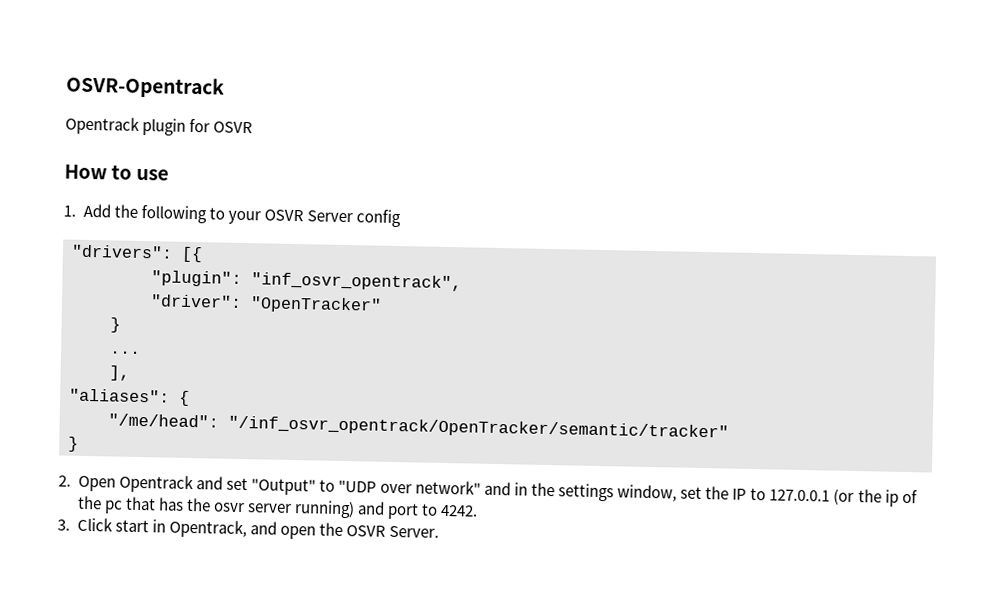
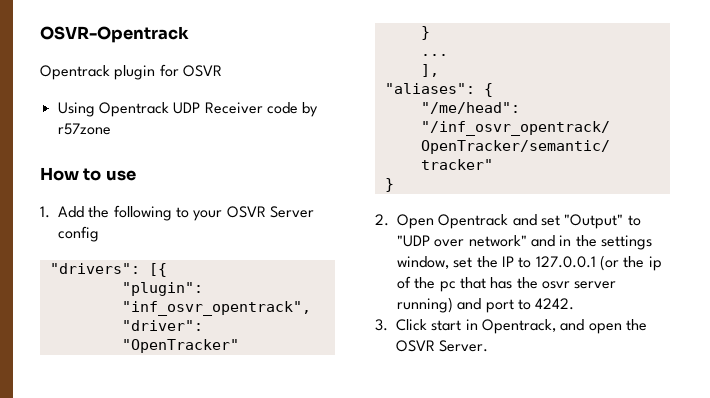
(254, 127) none -> [57,102,319,117] [57,123,111,135] // Using Opentrack UDP Receiver code by r57zone

